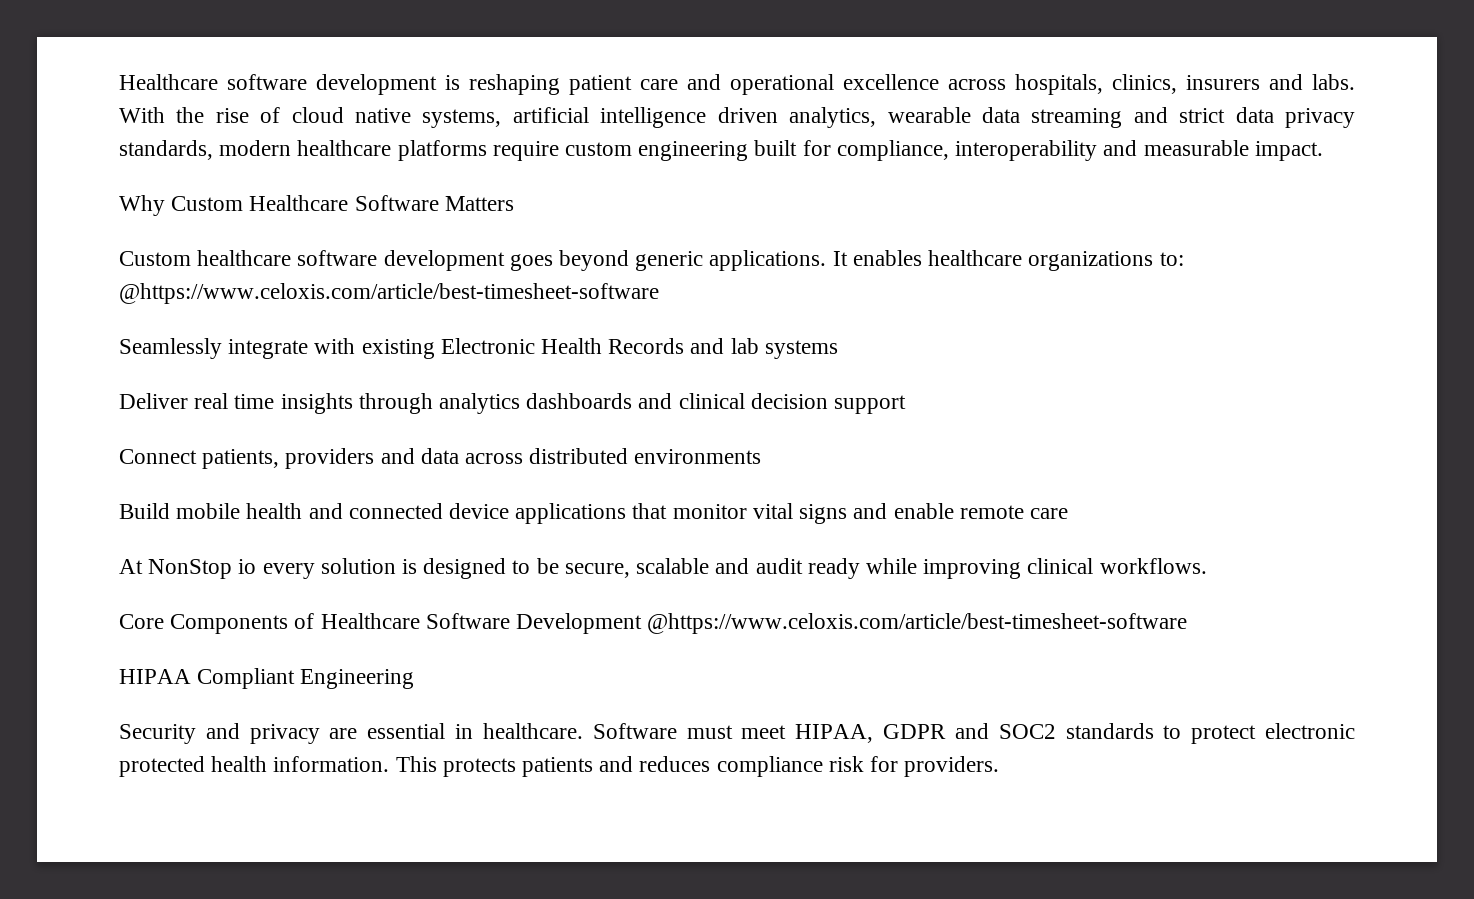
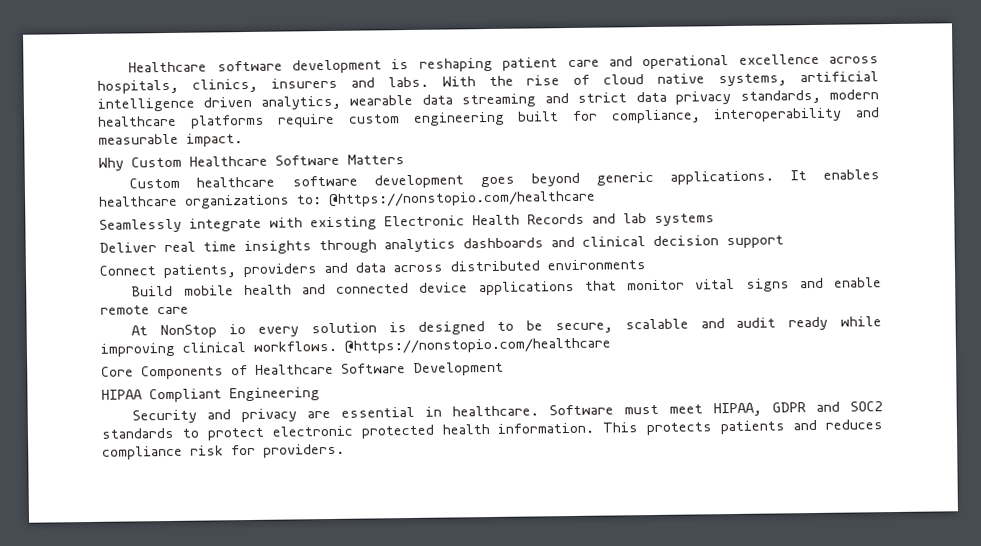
[119,283,659,304] @https://www.celoxis.com/article/best-timesheet-software -> [329,190,596,207] @https://nonstopio.com/healthcare
(1207, 566) none -> [344,337,611,354] @https://nonstopio.com/healthcare
[647,613,1188,634] @https://www.celoxis.com/article/best-timesheet-software -> (504, 368) none

